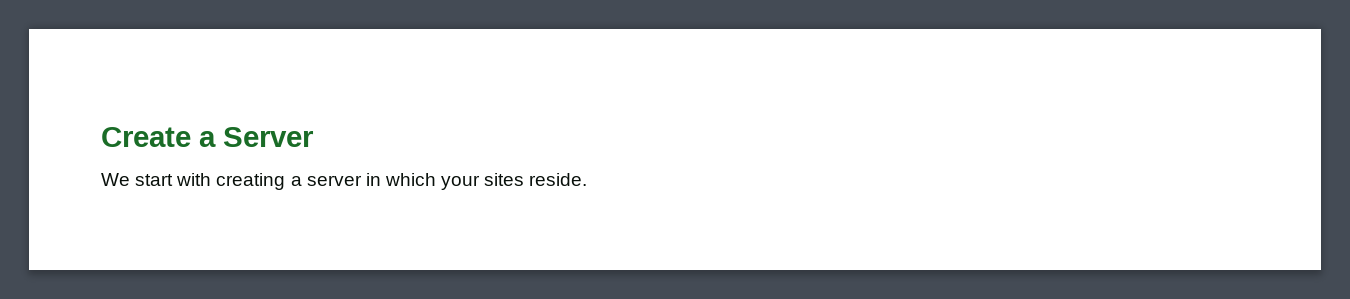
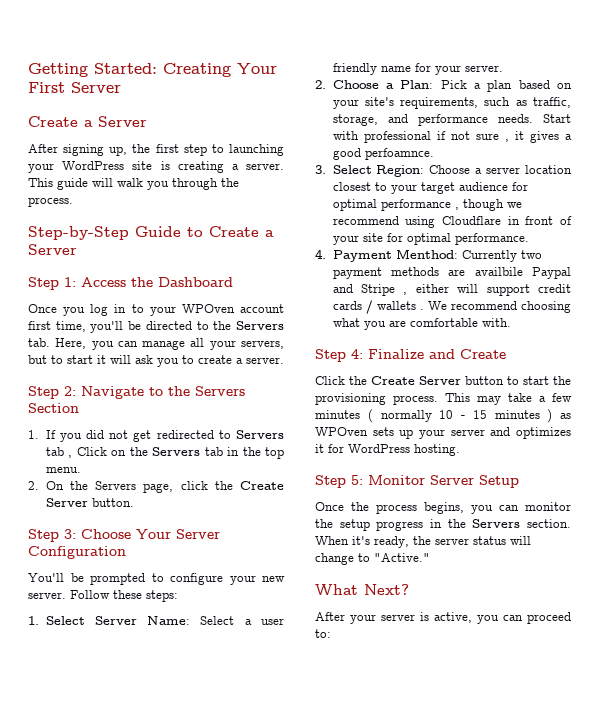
[101,127,314,147] [101,173,588,190] Create a Server // We start with creating a server in which your sites reside. -> [28,63,277,77] [28,82,121,93] [28,116,147,127] [28,144,284,156] [28,161,284,173] [28,178,239,190] [28,197,73,207] [28,226,274,240] [28,244,77,255] [28,277,233,290] [28,304,284,316] [28,321,284,333] [28,338,284,350] [28,355,284,367] [28,386,245,399] [28,403,79,413] [28,430,284,442] [45,447,284,459] [45,467,81,473] [28,481,284,493] [45,498,134,507] [28,529,220,542] [28,546,126,559] [28,573,285,585] [28,590,178,602] [28,616,284,625] [332,63,503,75] [315,80,572,92] [332,97,571,109] [332,114,571,126] [332,131,572,143] [332,148,434,160] [315,165,572,177] [332,182,528,194] [332,199,522,211] [332,216,572,228] [332,233,529,245] [315,249,542,262] [332,267,571,279] [332,284,571,296] [332,300,571,314] [332,318,511,330] [315,349,506,362] [315,376,571,385] [315,393,572,405] [315,409,571,423] [315,427,571,439] [315,444,460,456] [315,475,519,488] [315,502,571,514] [315,519,571,531] [315,536,531,548] [315,553,430,565] [315,584,409,596] [315,612,571,624] [315,629,331,638] Getting Started: Creating Your First Server // Create a Server // After signing up, the first step to launching your WordPress site is creating a server. This guide will walk you through the process. // Step-by-Step Guide to Create a Server // Step 1: Access the Dashboard // Once you log in to your WPOven account first time, you'll be directed to the Servers tab. Here, you can manage all your servers, but to start it will ask you to create a server. // Step 2: Navigate to the Servers Section // 1. If you did not get redirected to Servers tab , Click on the Servers tab in the top menu. // 2. On the Servers page, click the Create Server button. // Step 3: Choose Your Server Configuration // You'll be prompted to configure your new server. Follow these steps: // 1. Select Server Name: Select a user friendly name for your server. // 2. Choose a Plan: Pick a plan based on your site's requirements, such as traffic, storage, and performance needs. Start with professional if not sure , it gives a good perfoamnce. // 3. Select Region: Choose a server location closest to your target audience for optimal performance , though we recommend using Cloudflare in front of your site for optimal performance. // 4. Payment Menthod: Currently two payment methods are availbile Paypal and Stripe , either will support credit cards / wallets . We recommend choosing what you are comfortable with. // Step 4: Finalize and Create // Click the Create Server button to start the provisioning process. This may take a few minutes ( normally 10 - 15 minutes ) as WPOven sets up your server and optimizes it for WordPress hosting. // Step 5: Monitor Server Setup // Once the process begins, you can monitor the setup progress in the Servers section. When it's ready, the server status will change to "Active." // What Next? // After your server is active, you can proceed to:

